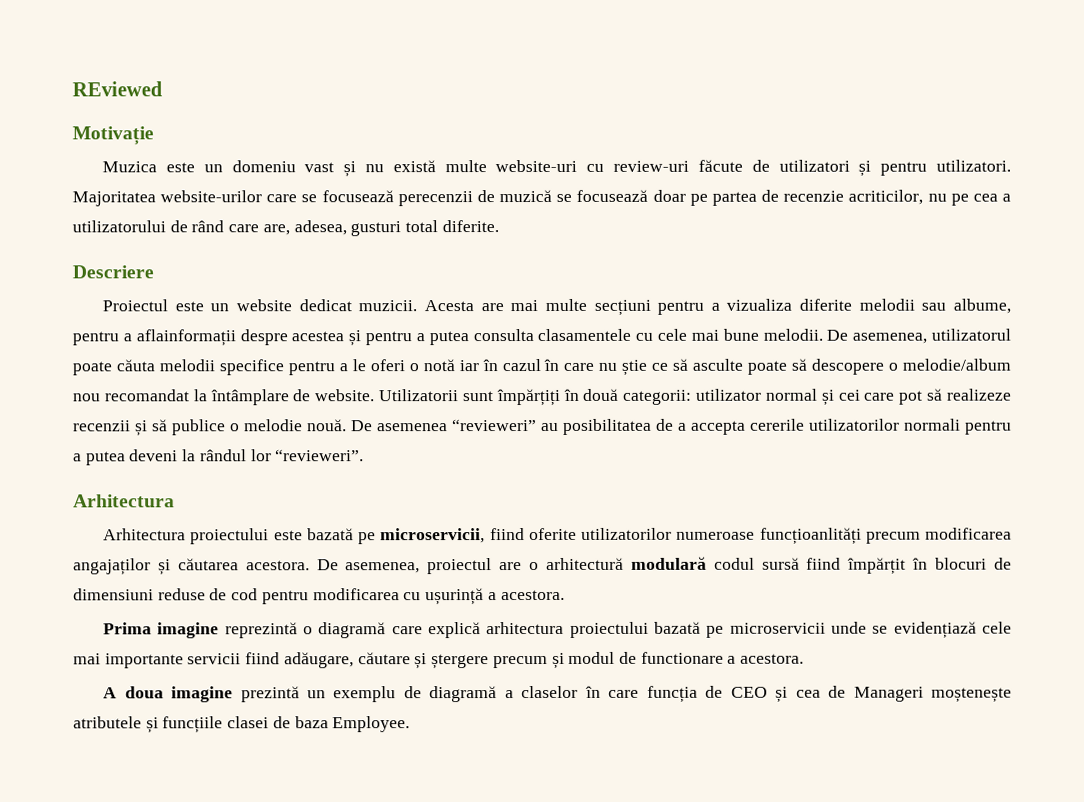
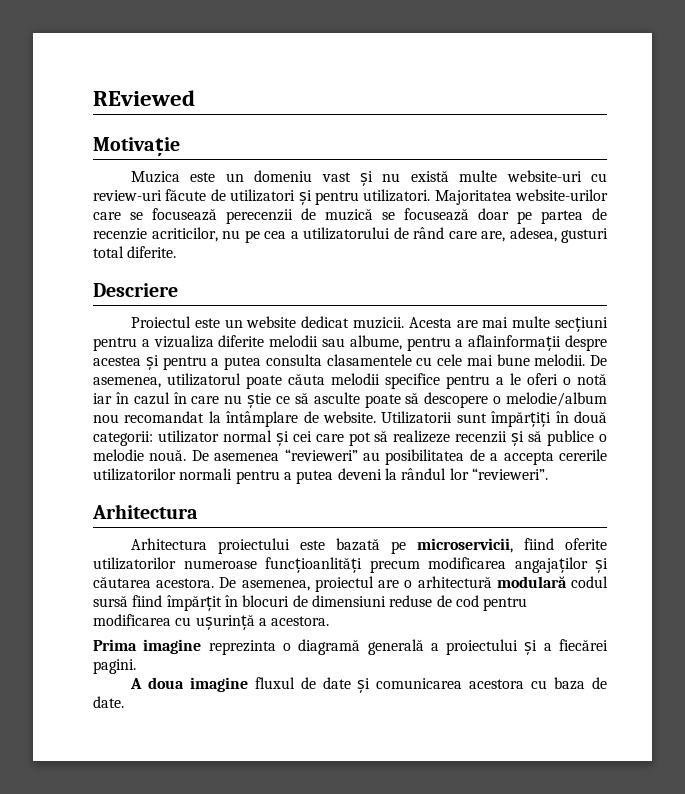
[224,622,298,639] reprezintă -> [208,640,276,655] reprezinta
[391,621,1013,639] [73,651,805,670] [103,685,1012,703] [73,716,411,734] care explică arhitectura proiectului bazată pe microservicii unde se evidențiază cele mai importante servicii fiind adăugare, căutare și ștergere precum și modul de functionare a acestora. // A doua imagine prezintă un exemplu de diagramă a claselor în care funcția de CEO și cea de Manageri moștenește atributele și funcțiile clasei de baza Employee. -> [367,639,609,655] [93,659,136,674] [129,677,608,693] [93,696,124,708] generală a proiectului și a fiecărei pagini. // A doua imagine fluxul de date și comunicarea acestora cu baza de date.

